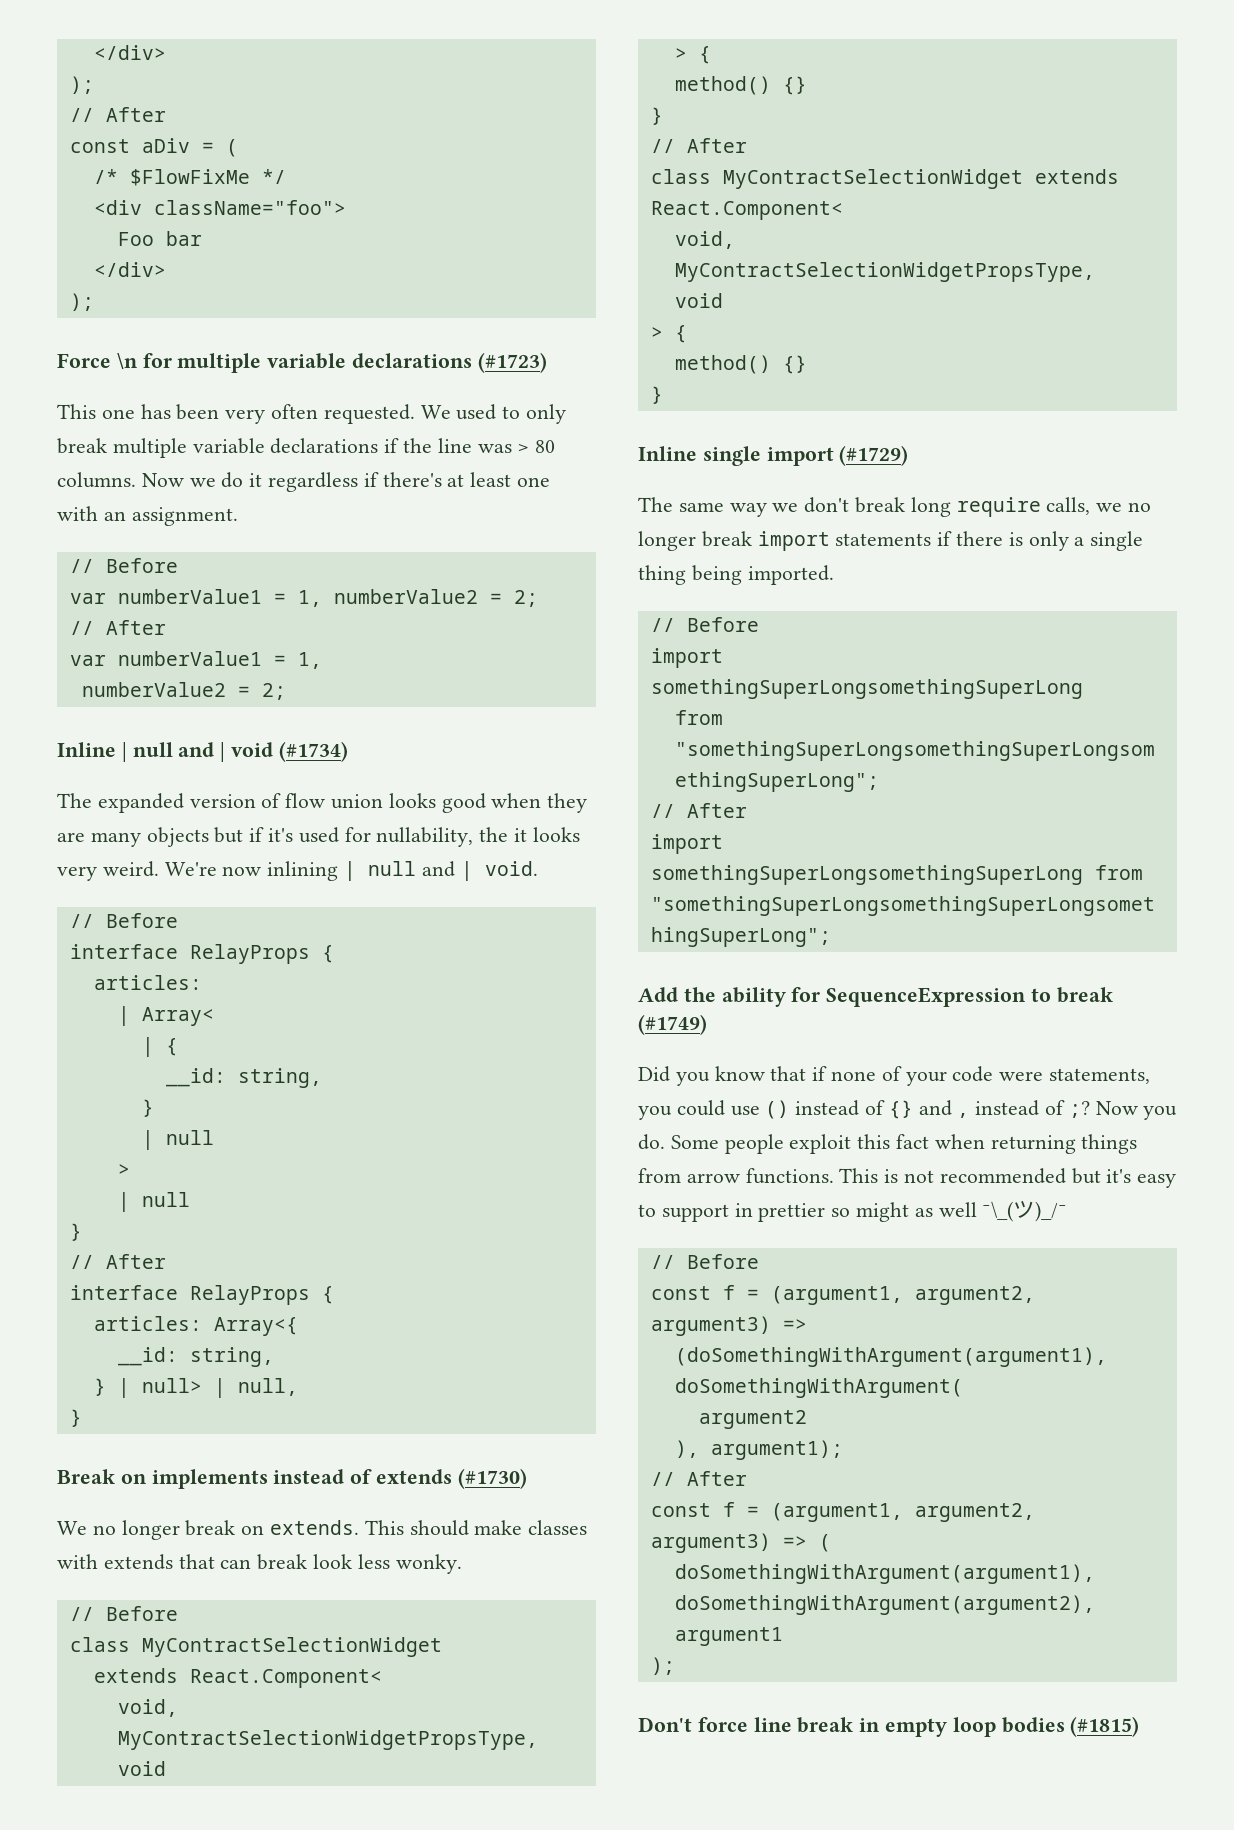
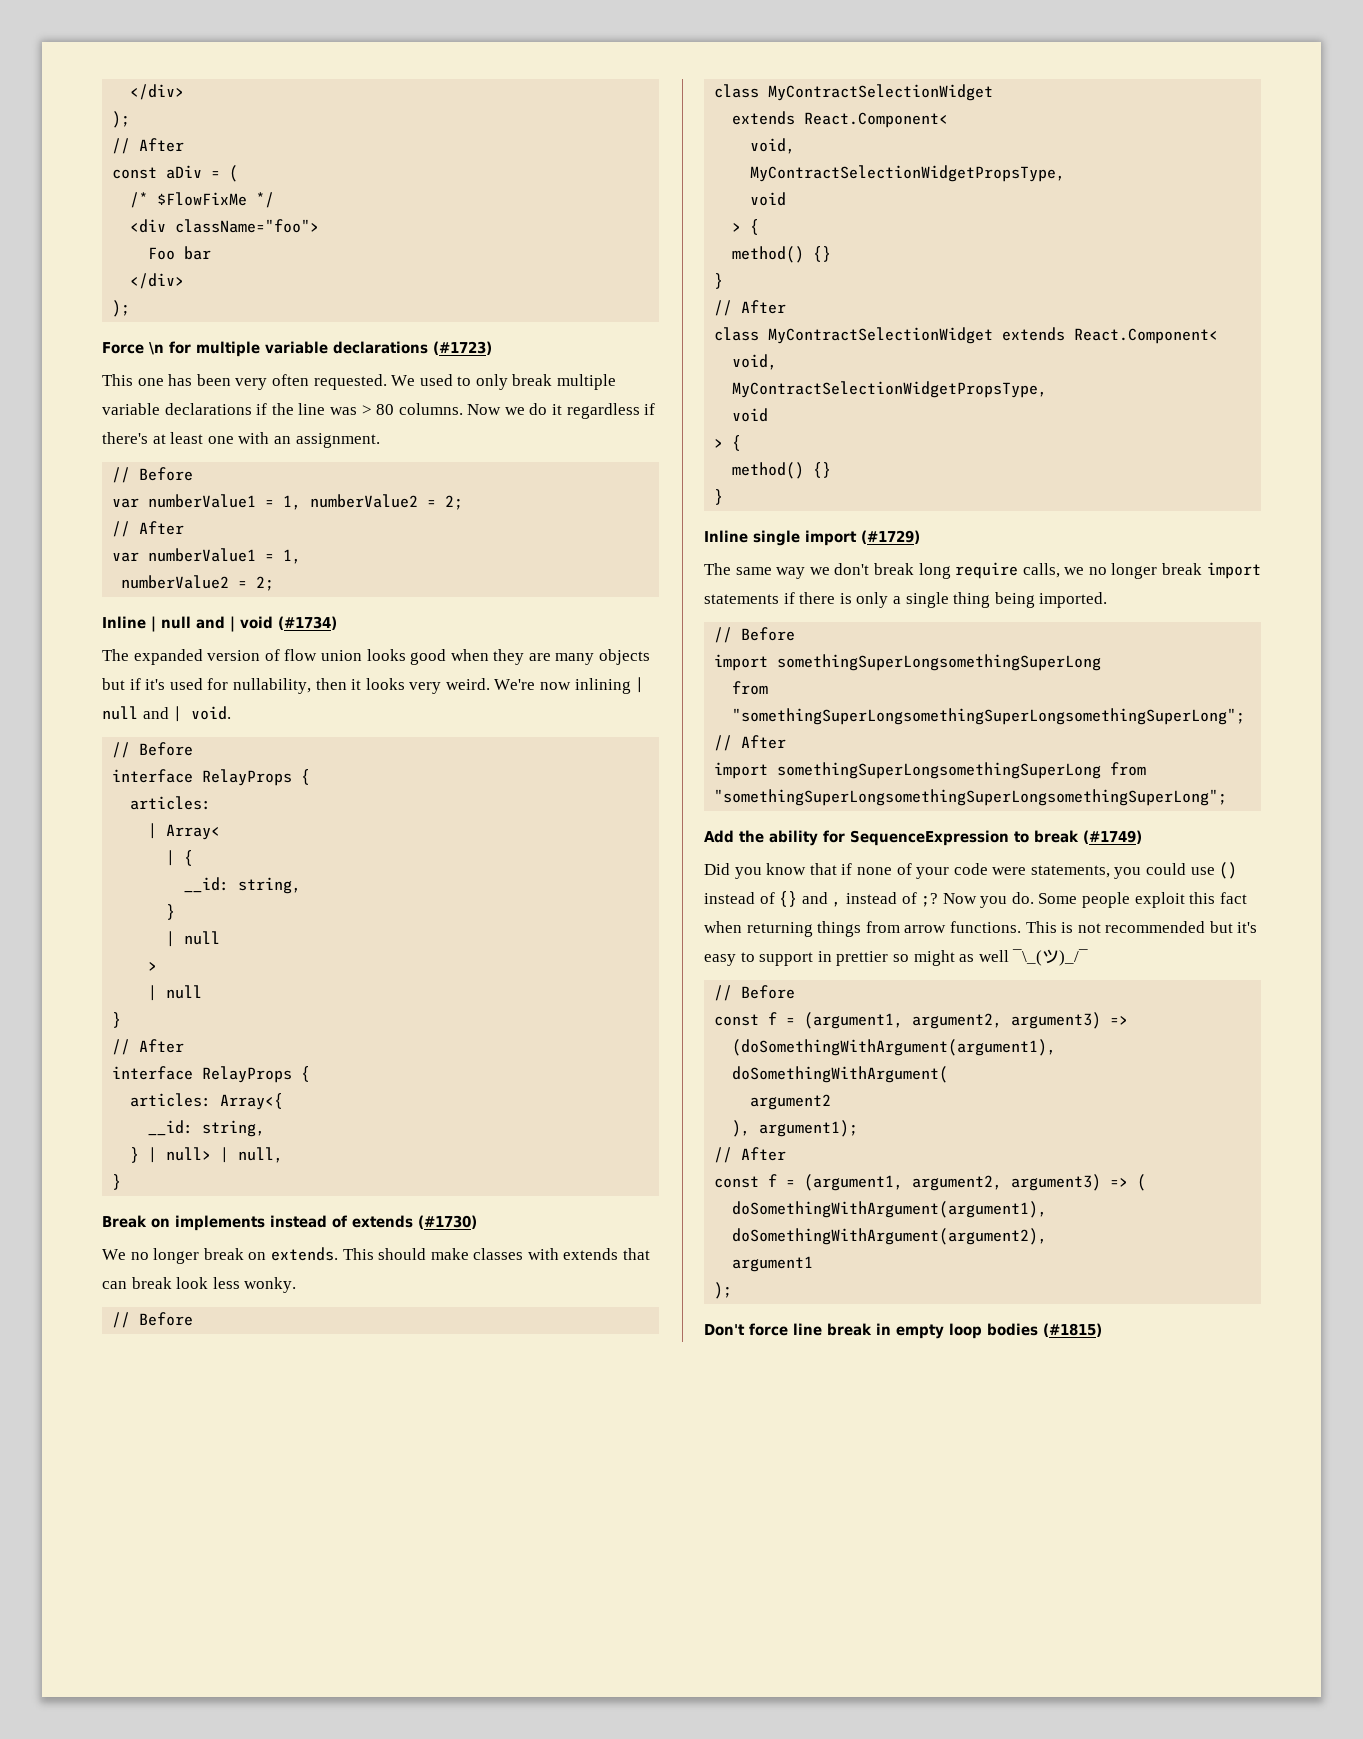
[479,827,509,842] the -> [315,678,347,690] then

